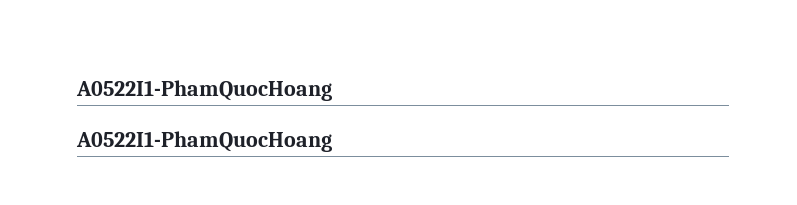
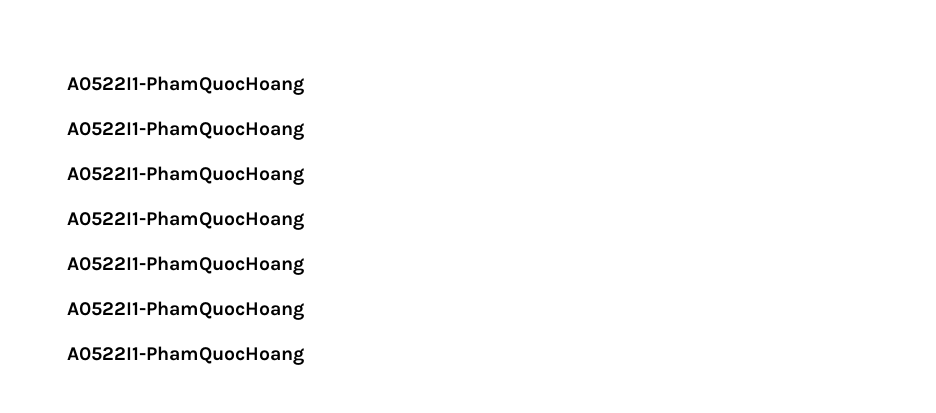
[76,80,332,101] [76,131,332,152] A0522I1-PhamQuocHoang // A0522I1-PhamQuocHoang -> [67,76,304,95] [67,121,304,140] [67,166,304,185] [67,211,304,230] [67,256,304,275] [67,301,304,320] [67,346,304,365] A0522I1-PhamQuocHoang // A0522I1-PhamQuocHoang // A0522I1-PhamQuocHoang // A0522I1-PhamQuocHoang // A0522I1-PhamQuocHoang // A0522I1-PhamQuocHoang // A0522I1-PhamQuocHoang

